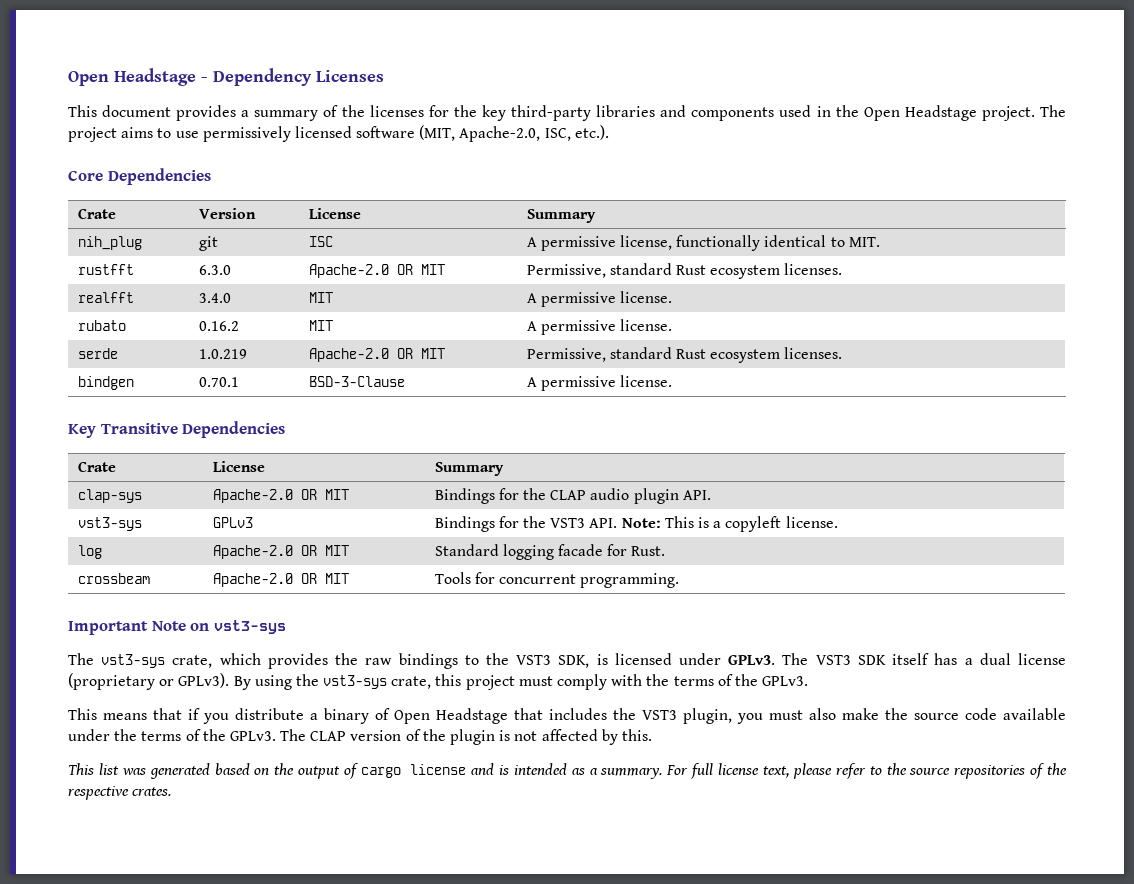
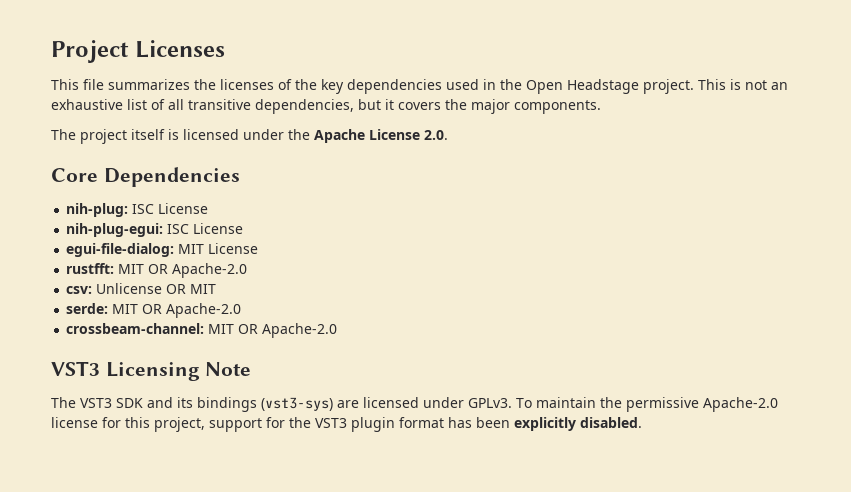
[68,68,384,86] [68,105,775,121] Open Headstage - Dependency Licenses // This document provides a summary of the licenses for the key third-party libraries and components -> [51,40,226,63] [51,79,442,94] Project Licenses // This file summarizes the licenses of the key dependencies
[1039,105,1066,117] [68,125,609,142] The project aims to use permissively licensed software (MIT, Apache-2.0, ISC, etc.). -> [698,79,788,90] [51,99,601,114] [51,129,448,144] This is not an exhaustive list of all transitive dependencies, but it covers the major components. // The project itself is licensed under the Apache License 2.0.
[77,208,116,219] [198,208,256,219] [308,208,361,219] [526,209,596,223] [77,236,142,250] [198,236,218,251] [308,236,333,247] [526,235,880,251] [77,264,134,275] [198,265,231,275] [308,264,445,278] [526,263,843,279] [77,292,134,303] [198,293,231,303] [308,292,333,303] [526,291,673,307] [77,320,126,331] [198,321,239,331] [308,320,333,331] [526,319,673,335] [77,348,118,359] [198,349,247,359] [308,348,445,362] [526,347,843,363] [77,376,134,390] [198,377,239,387] [308,376,405,387] [526,375,673,391] [68,421,286,438] [77,461,116,472] [212,461,265,472] [434,462,504,476] [77,489,142,503] [212,489,349,503] [434,488,711,504] [77,517,142,531] [212,517,253,528] [434,516,838,532] [77,545,102,559] [212,545,349,559] [434,544,666,560] [77,573,150,584] [212,573,349,587] [434,572,680,588] [68,620,286,635] [68,653,1067,669] [68,673,809,690] [68,708,1066,724] [68,729,652,745] [68,763,1067,779] [68,786,172,800] // Crate | Version | License | Summary // nih_plug | git | ISC | A permissive license, functionally identical to MIT. // rustfft | 6.3.0 | Apache-2.0 OR MIT | Permissive, standard Rust ecosystem licenses. // realfft | 3.4.0 | MIT | A permissive license. // rubato | 0.16.2 | MIT | A permissive license. // serde | 1.0.219 | Apache-2.0 OR MIT | Permissive, standard Rust ecosystem licenses. // bindgen | 0.70.1 | BSD-3-Clause | A permissive license. // Key Transitive Dependencies // Crate | License | Summary // clap-sys | Apache-2.0 OR MIT | Bindings for the CLAP audio plugin API. // vst3-sys | GPLv3 | Bindings for the VST3 API. Note: This is a copyleft license. // log | Apache-2.0 OR MIT | Standard logging facade for Rust. // crossbeam | Apache-2.0 OR MIT | Tools for concurrent programming. // Important Note on vst3-sys // The vst3-sys crate, which provides the raw bindings to the VST3 SDK, is licensed under GPLv3. The VST3 SDK itself has a dual license (proprietary or GPLv3). By using the vst3-sys crate, this project must comply with the terms of the GPLv3. // This means that if you distribute a binary of Open Headstage that includes the VST3 plugin, you must also make the source code available under the terms of the GPLv3. The CLAP version of the plugin is not affected by this. // This list was generated based on the output of cargo license and is intended as a summary. For full license text, please refer to the source repositories of the respective crates. -> [66,203,209,217] [66,223,244,237] [66,243,259,257] [66,263,248,278] [66,283,217,294] [66,303,242,318] [66,323,338,338] [51,361,252,381] [51,397,778,412] [51,417,642,432] // nih-plug: ISC License // nih-plug-egui: ISC License // egui-file-dialog: MIT License // rustfft: MIT OR Apache-2.0 // csv: Unlicense OR MIT // serde: MIT OR Apache-2.0 // crossbeam-channel: MIT OR Apache-2.0 // VST3 Licensing Note // The VST3 SDK and its bindings (vst3-sys) are licensed under GPLv3. To maintain the permissive Apache-2.0 license for this project, support for the VST3 plugin format has been explicitly disabled.

